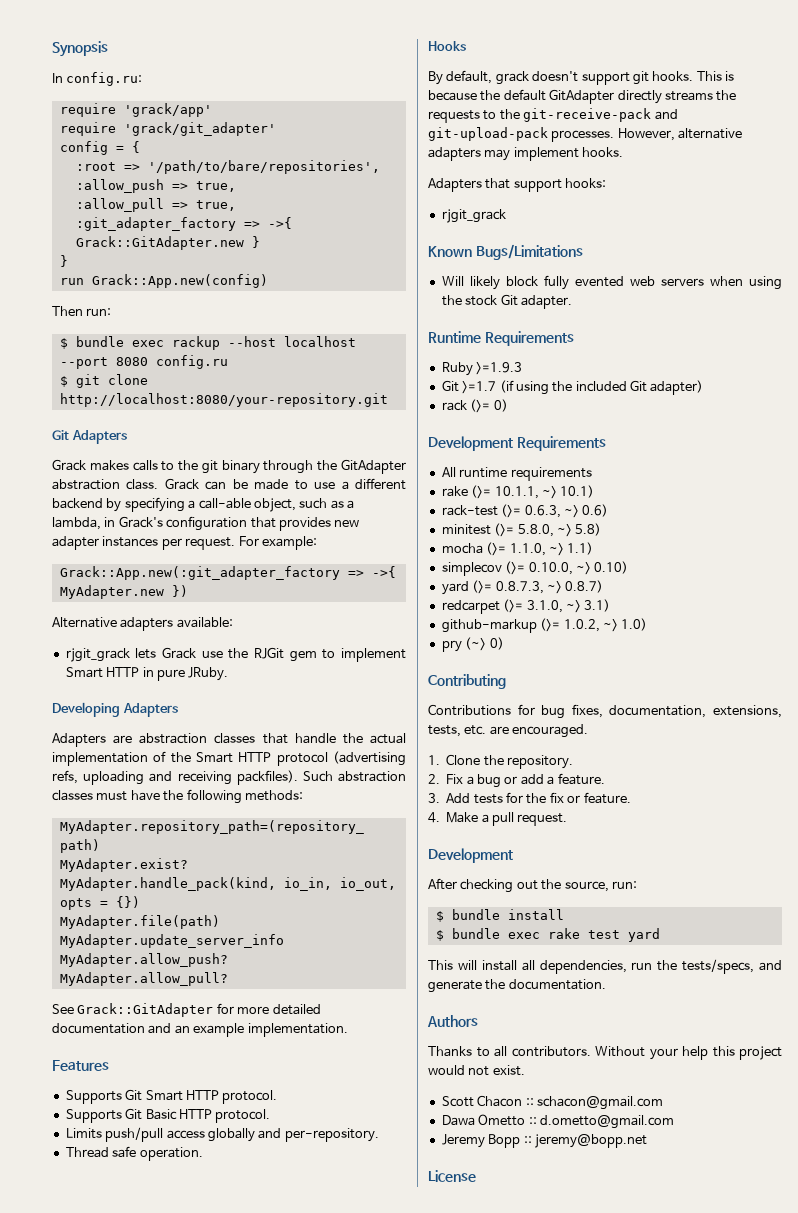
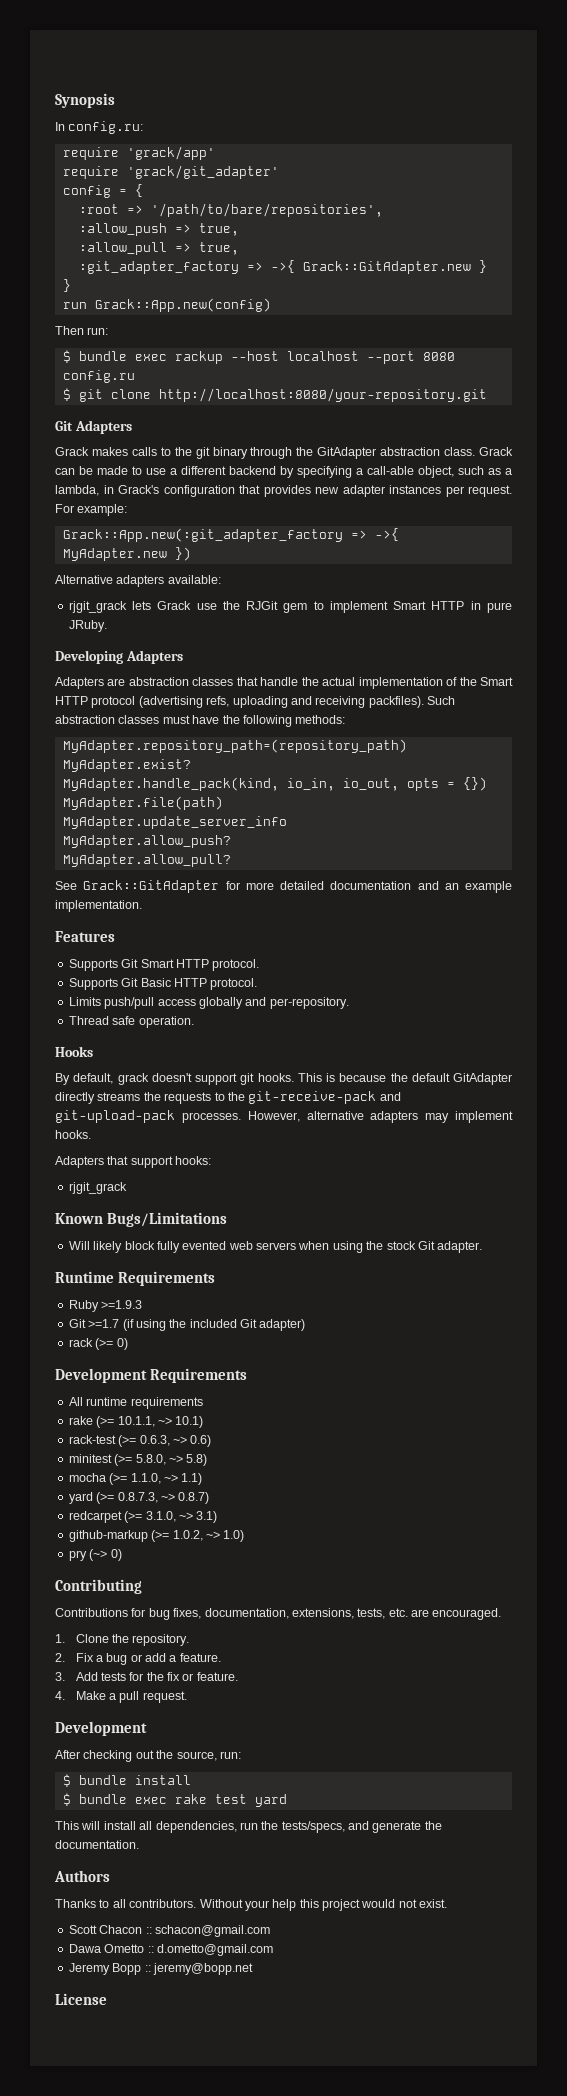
[441,561,629,576] // simplecov (>= 0.10.0, ~> 0.10) -> (203, 1479) none

